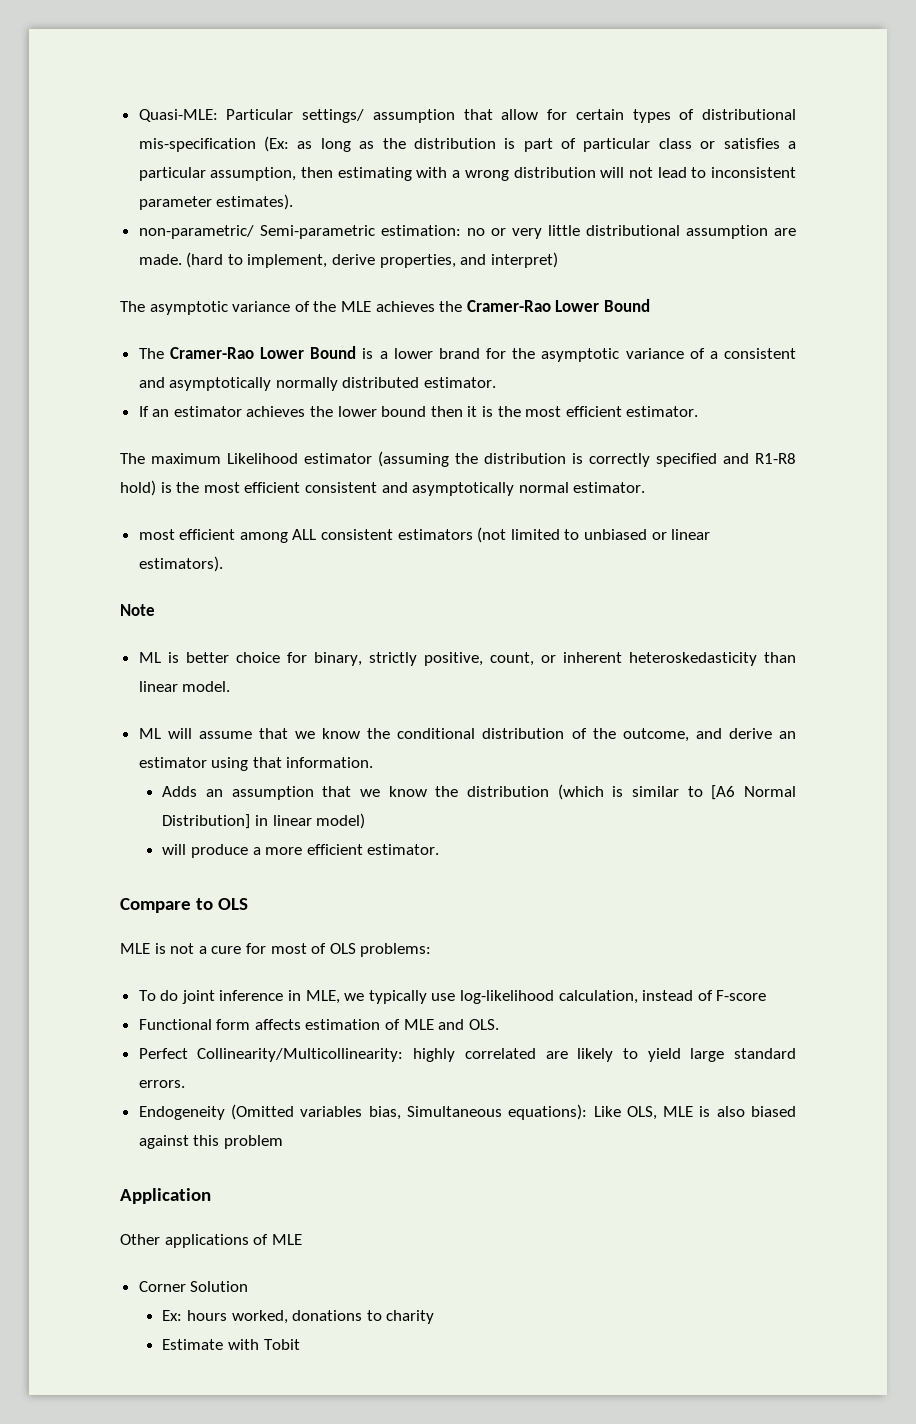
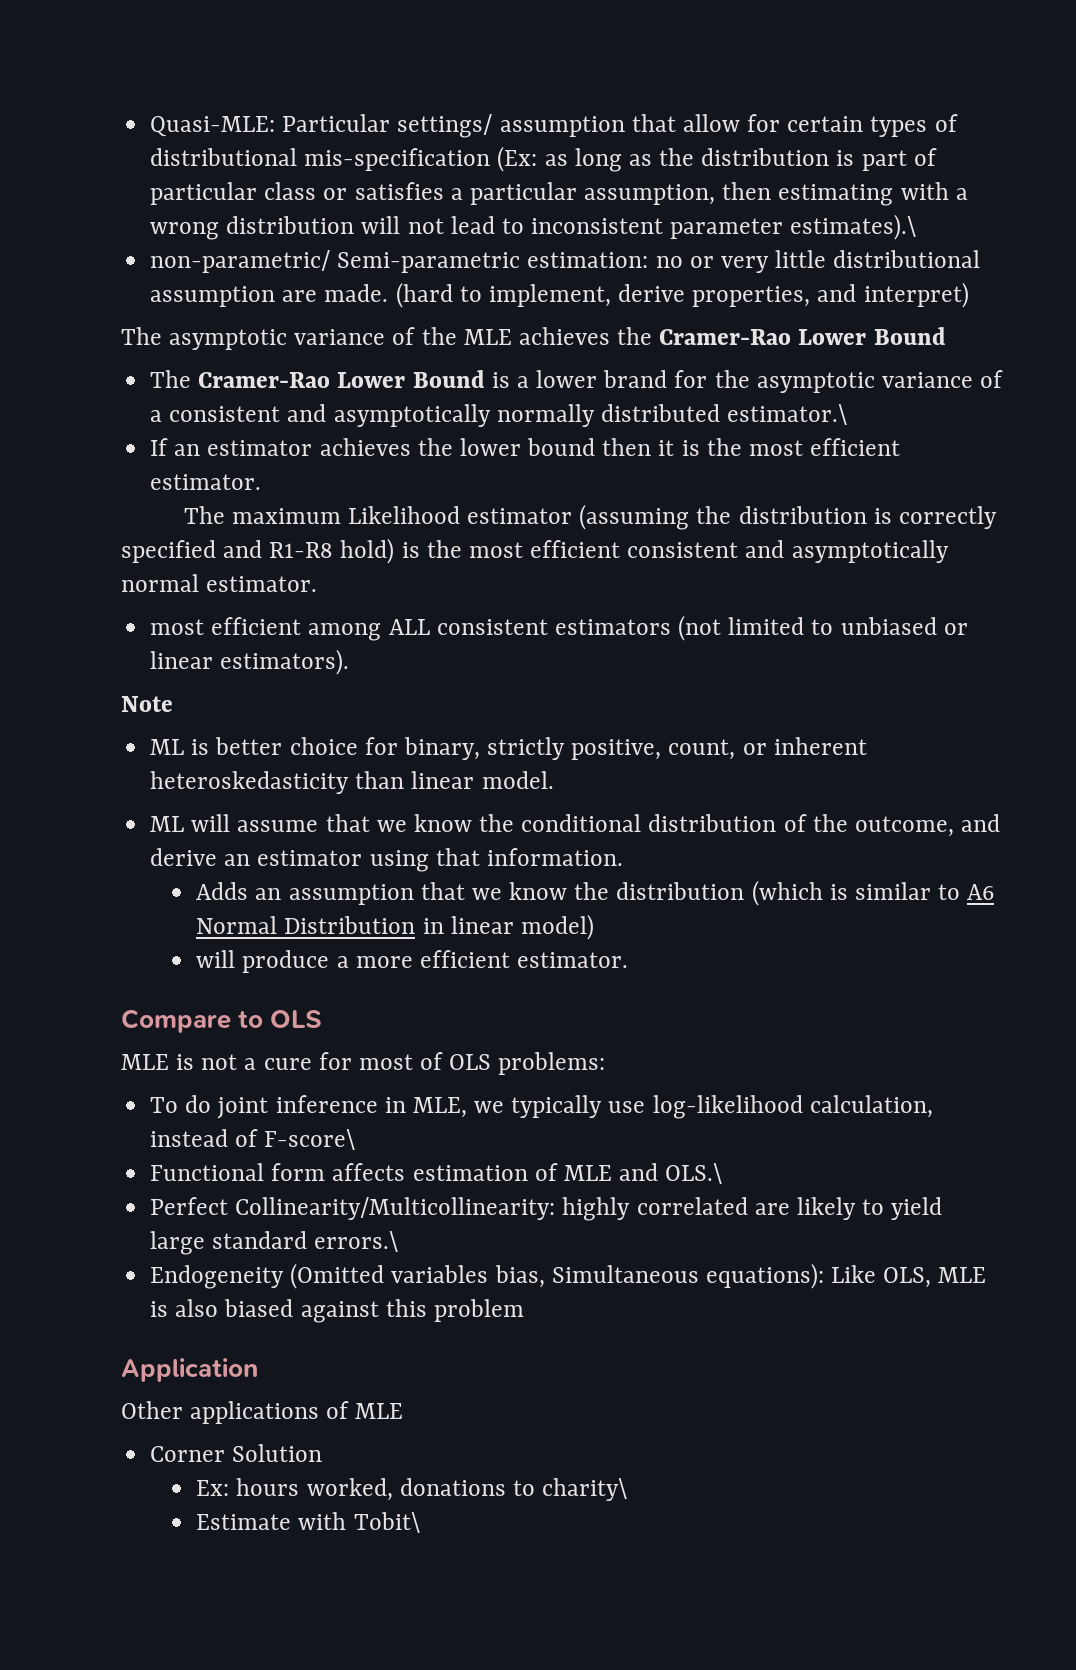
[216,194,294,210] estimates). -> [790,214,917,240] estimates).\
[424,377,497,388] estimator. -> [727,404,848,425] estimator.\
[711,785,796,800] [162,814,251,829] [A6 Normal Distribution] -> [967,884,995,900] [196,916,416,934] A6 Normal Distribution
[716,990,767,1001] F-score -> [264,1129,356,1150] F-score\
[468,1019,499,1030] OLS. -> [665,1163,723,1184] OLS.\
[138,1080,185,1088] errors. -> [314,1231,399,1252] errors.\
[386,1310,435,1324] charity -> [542,1478,628,1501] charity\
[263,1339,300,1350] Tobit -> [353,1512,420,1533] Tobit\

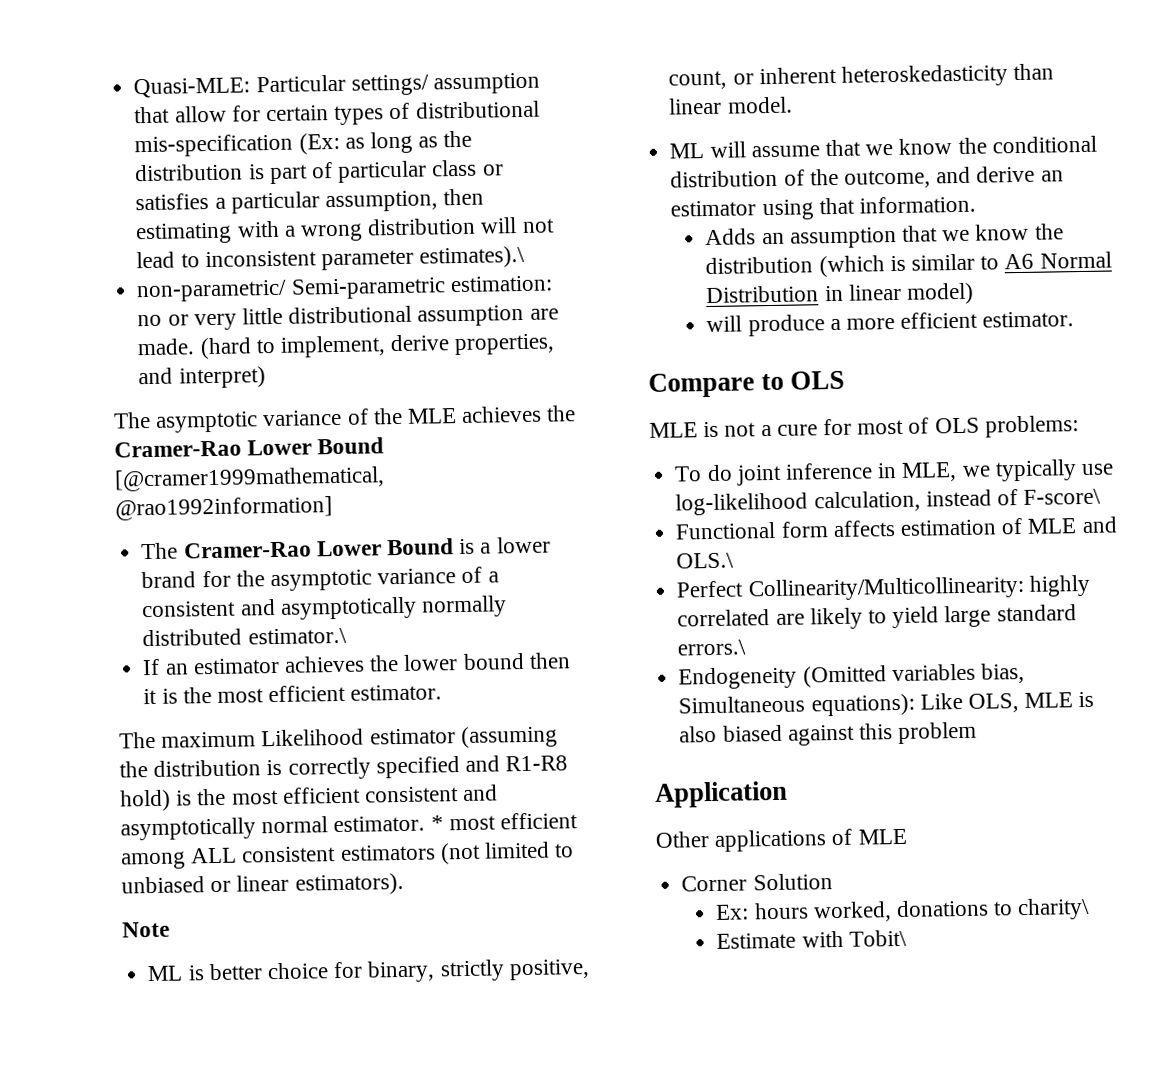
(946, 336) none -> [114,466,385,492] [115,496,333,521] [@cramer1999mathematical, @rao1992information]
(318, 584) // -> [430,815,444,831] *

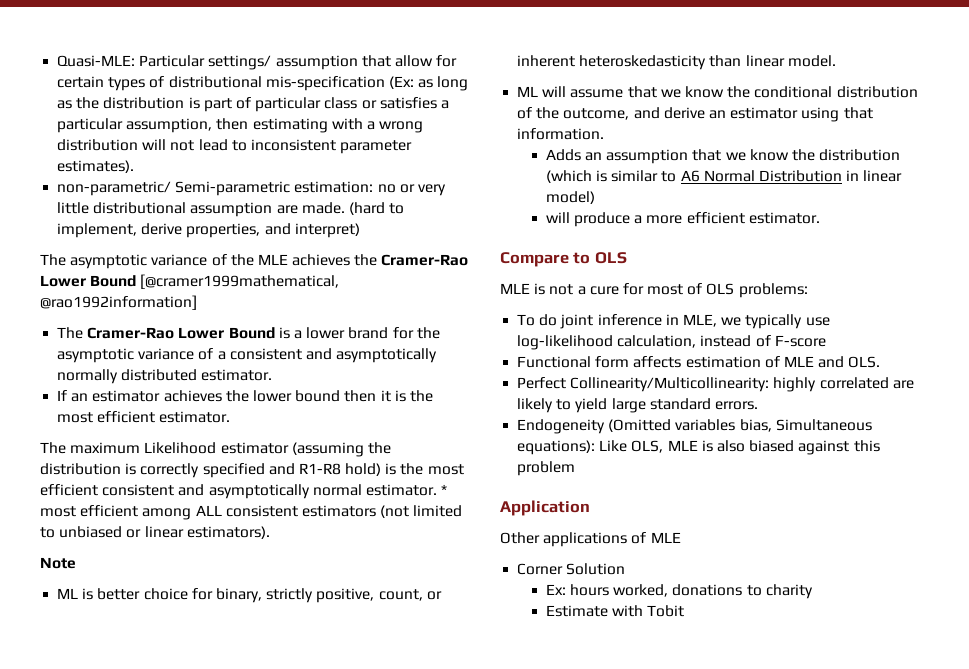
[419,245,526,269] estimates).\ -> [57,160,135,173] estimates).
[247,627,347,645] estimator.\ -> [201,369,273,381] estimator.
[1023,488,1102,505] F-score\ -> [774,335,826,347] F-score
[676,552,735,569] OLS.\ -> [848,356,881,368] OLS.
[677,639,747,656] errors.\ -> [714,401,758,410] errors.
[1017,897,1091,921] charity\ -> [765,584,813,599] charity
[848,929,907,947] Tobit\ -> [647,605,685,617] Tobit

